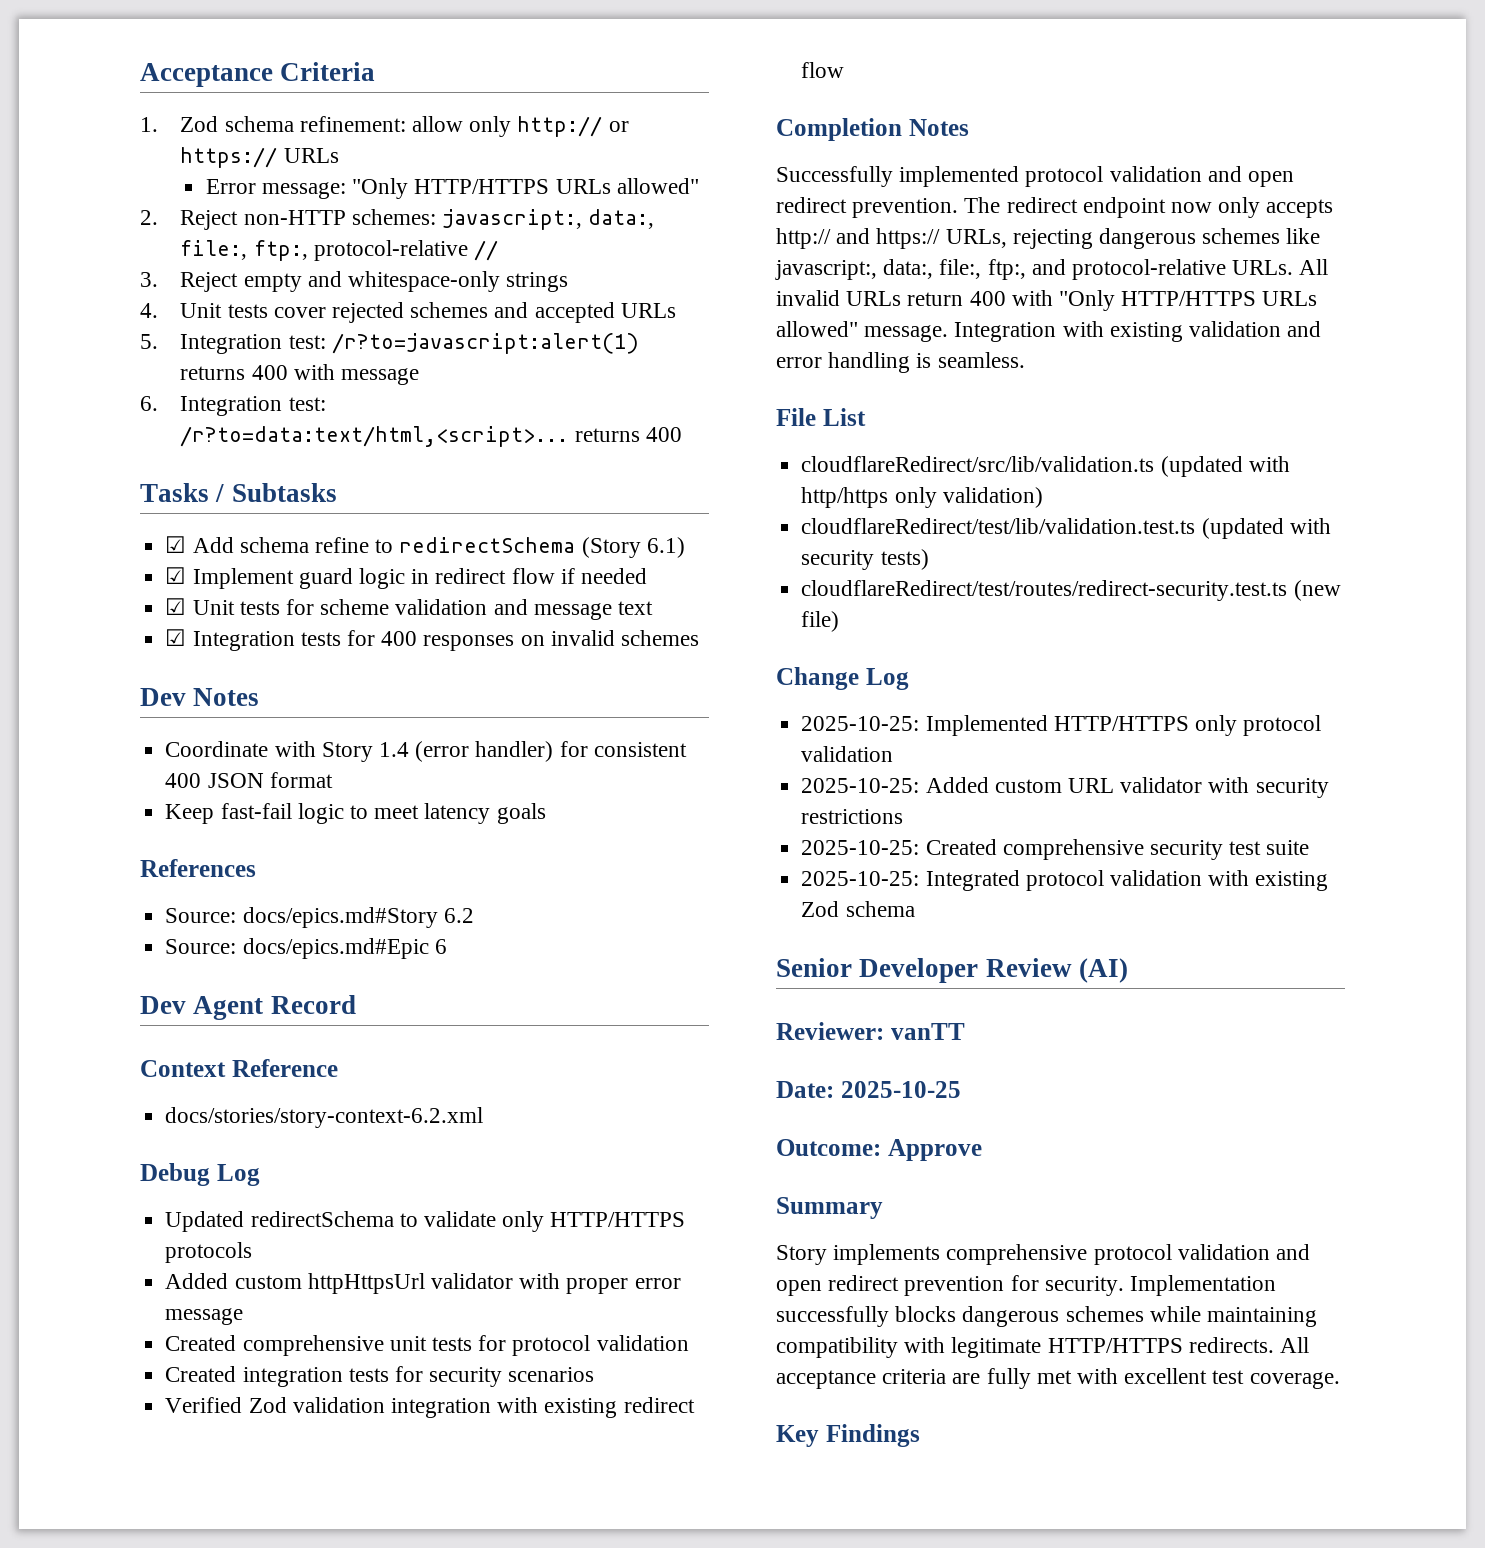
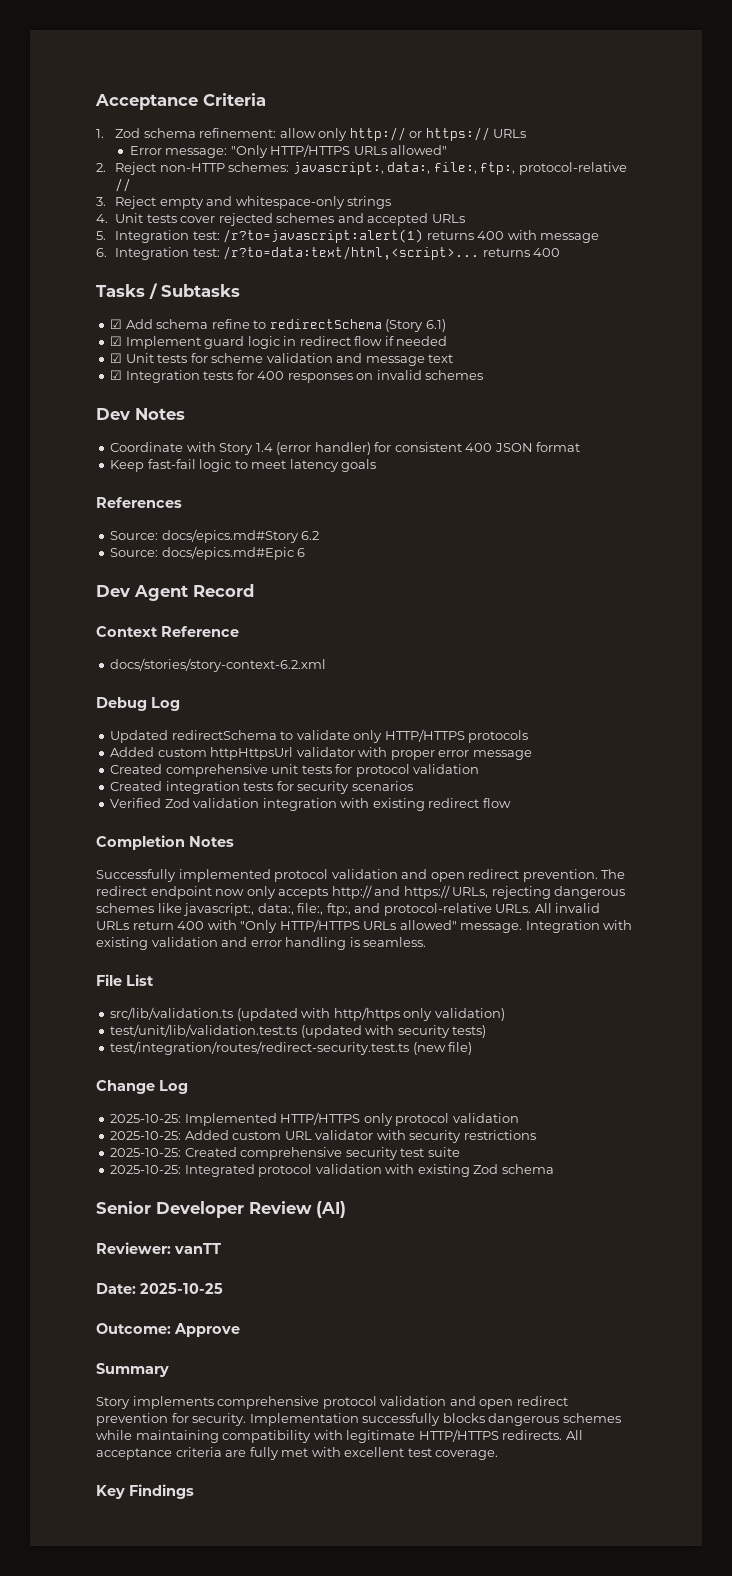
[801,456,1155,472] cloudflareRedirect/src/lib/validation.ts -> [110,1007,234,1020] src/lib/validation.ts
[801,518,1196,534] cloudflareRedirect/test/lib/validation.test.ts -> [110,1024,298,1037] test/unit/lib/validation.test.ts
[801,580,1288,601] cloudflareRedirect/test/routes/redirect-security.test.ts -> [110,1041,410,1055] test/integration/routes/redirect-security.test.ts

